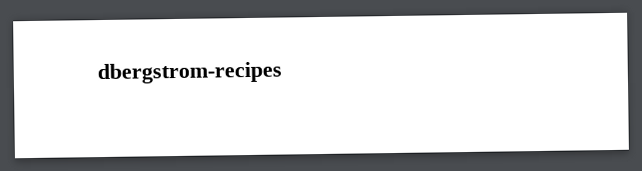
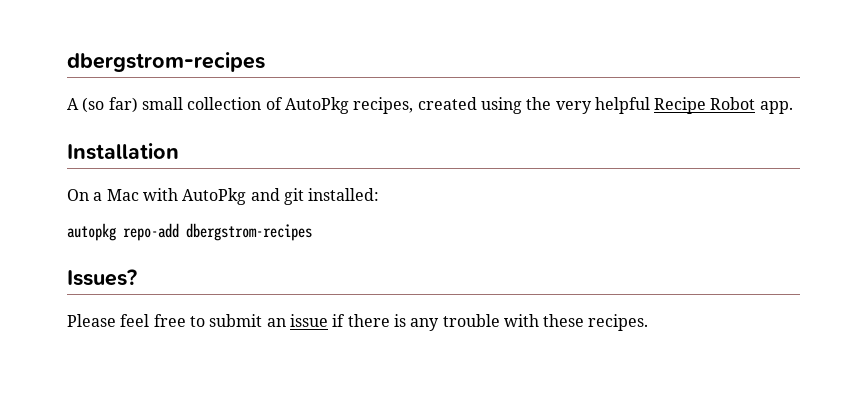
[97,61,282,85] dbergstrom-recipes -> [67,52,265,72] [67,97,793,114] [67,143,179,160] [67,188,380,205] [67,223,312,241] [67,269,137,286] [67,314,649,331] dbergstrom-recipes // A (so far) small collection of AutoPkg recipes, created using the very helpful Recipe Robot app. // Installation // On a Mac with AutoPkg and git installed: // autopkg repo-add dbergstrom-recipes // Issues? // Please feel free to submit an issue if there is any trouble with these recipes.

